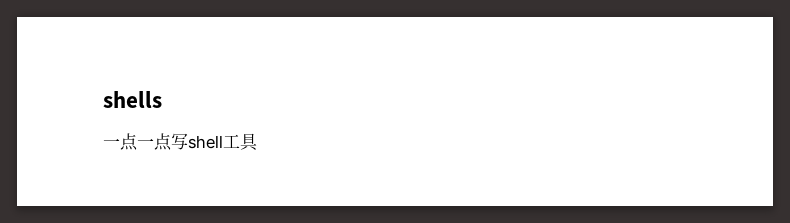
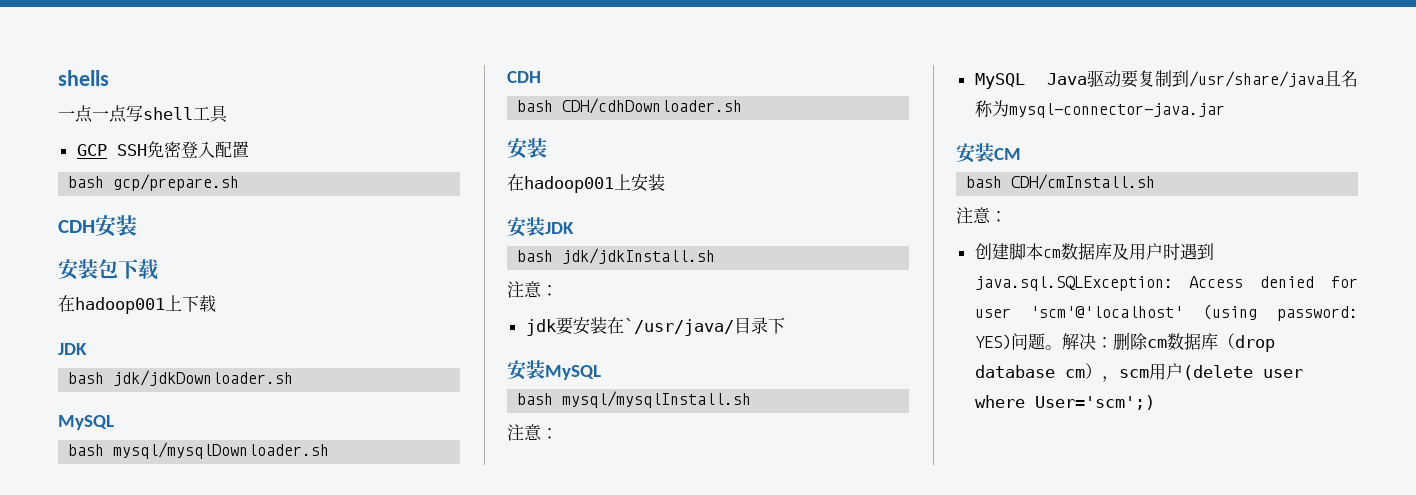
(258, 142) none -> [76,141,249,158] [68,174,240,191] [58,215,137,237] [58,259,159,280] [58,295,216,314] [58,343,87,355] [68,370,294,386] [58,415,114,430] [68,442,330,459] [507,71,541,83] [517,98,743,114] [507,138,547,159] [507,174,665,193] [507,217,574,237] [517,248,716,264] [507,281,558,298] [525,317,785,336] [507,360,601,380] [517,391,752,408] [507,424,558,441] [974,70,1358,89] [974,100,1225,118] [956,143,1021,163] [966,174,1156,190] [956,207,1007,224] [974,243,1214,260] [974,276,1358,291] [974,304,1358,321] [974,332,1275,352] [974,363,1303,382] [974,395,1155,410] // GCP SSH免密登入配置 // bash gcp/prepare.sh // CDH安装 // 安装包下载 // 在hadoop001上下载 // JDK // bash jdk/jdkDownloader.sh // MySQL // bash mysql/mysqlDownloader.sh // CDH // bash CDH/cdhDownloader.sh // 安装 // 在hadoop001上安装 // 安装JDK // bash jdk/jdkInstall.sh // 注意： // jdk要安装在`/usr/java/目录下 // 安装MySQL // bash mysql/mysqlInstall.sh // 注意： // MySQL Java驱动要复制到/usr/share/java且名称为mysql-connector-java.jar // 安装CM // bash CDH/cmInstall.sh // 注意： // 创建脚本cm数据库及用户时遇到java.sql.SQLException: Access denied for user 'scm'@'localhost' (using password: YES)问题。解决：删除cm数据库（drop database cm），scm用户(delete user where User='scm';)

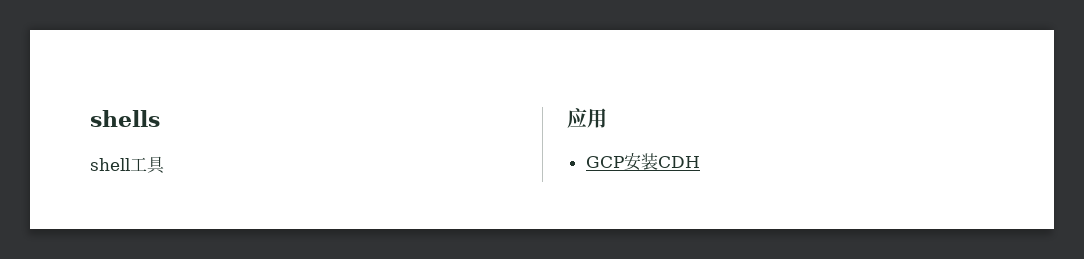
[58,105,143,123] 一点一点写 -> (160, 118) none
(228, 114) none -> [567,108,607,128] // 应用
[116,141,249,158] [68,174,240,191] [58,215,137,237] [58,259,159,280] [58,295,216,314] [58,343,87,355] [68,370,294,386] [58,415,114,430] [68,442,330,459] [507,71,541,83] [517,98,743,114] [507,138,547,159] [507,174,665,193] [507,217,574,237] [517,248,716,264] [507,281,558,298] [525,317,785,336] [507,360,601,380] [517,391,752,408] [507,424,558,441] [974,70,1358,89] [974,100,1225,118] [956,143,1021,163] [966,174,1156,190] [956,207,1007,224] [974,243,1214,260] [974,276,1358,291] [974,304,1358,321] [974,332,1275,352] [974,363,1303,382] [974,395,1155,410] SSH免密登入配置 // bash gcp/prepare.sh // CDH安装 // 安装包下载 // 在hadoop001上下载 // JDK // bash jdk/jdkDownloader.sh // MySQL // bash mysql/mysqlDownloader.sh // CDH // bash CDH/cdhDownloader.sh // 安装 // 在hadoop001上安装 // 安装JDK // bash jdk/jdkInstall.sh // 注意： // jdk要安装在`/usr/java/目录下 // 安装MySQL // bash mysql/mysqlInstall.sh // 注意： // MySQL Java驱动要复制到/usr/share/java且名称为mysql-connector-java.jar // 安装CM // bash CDH/cmInstall.sh // 注意： // 创建脚本cm数据库及用户时遇到java.sql.SQLException: Access denied for user 'scm'@'localhost' (using password: YES)问题。解决：删除cm数据库（drop database cm），scm用户(delete user where User='scm';) -> [623,153,700,171] 安装CDH

